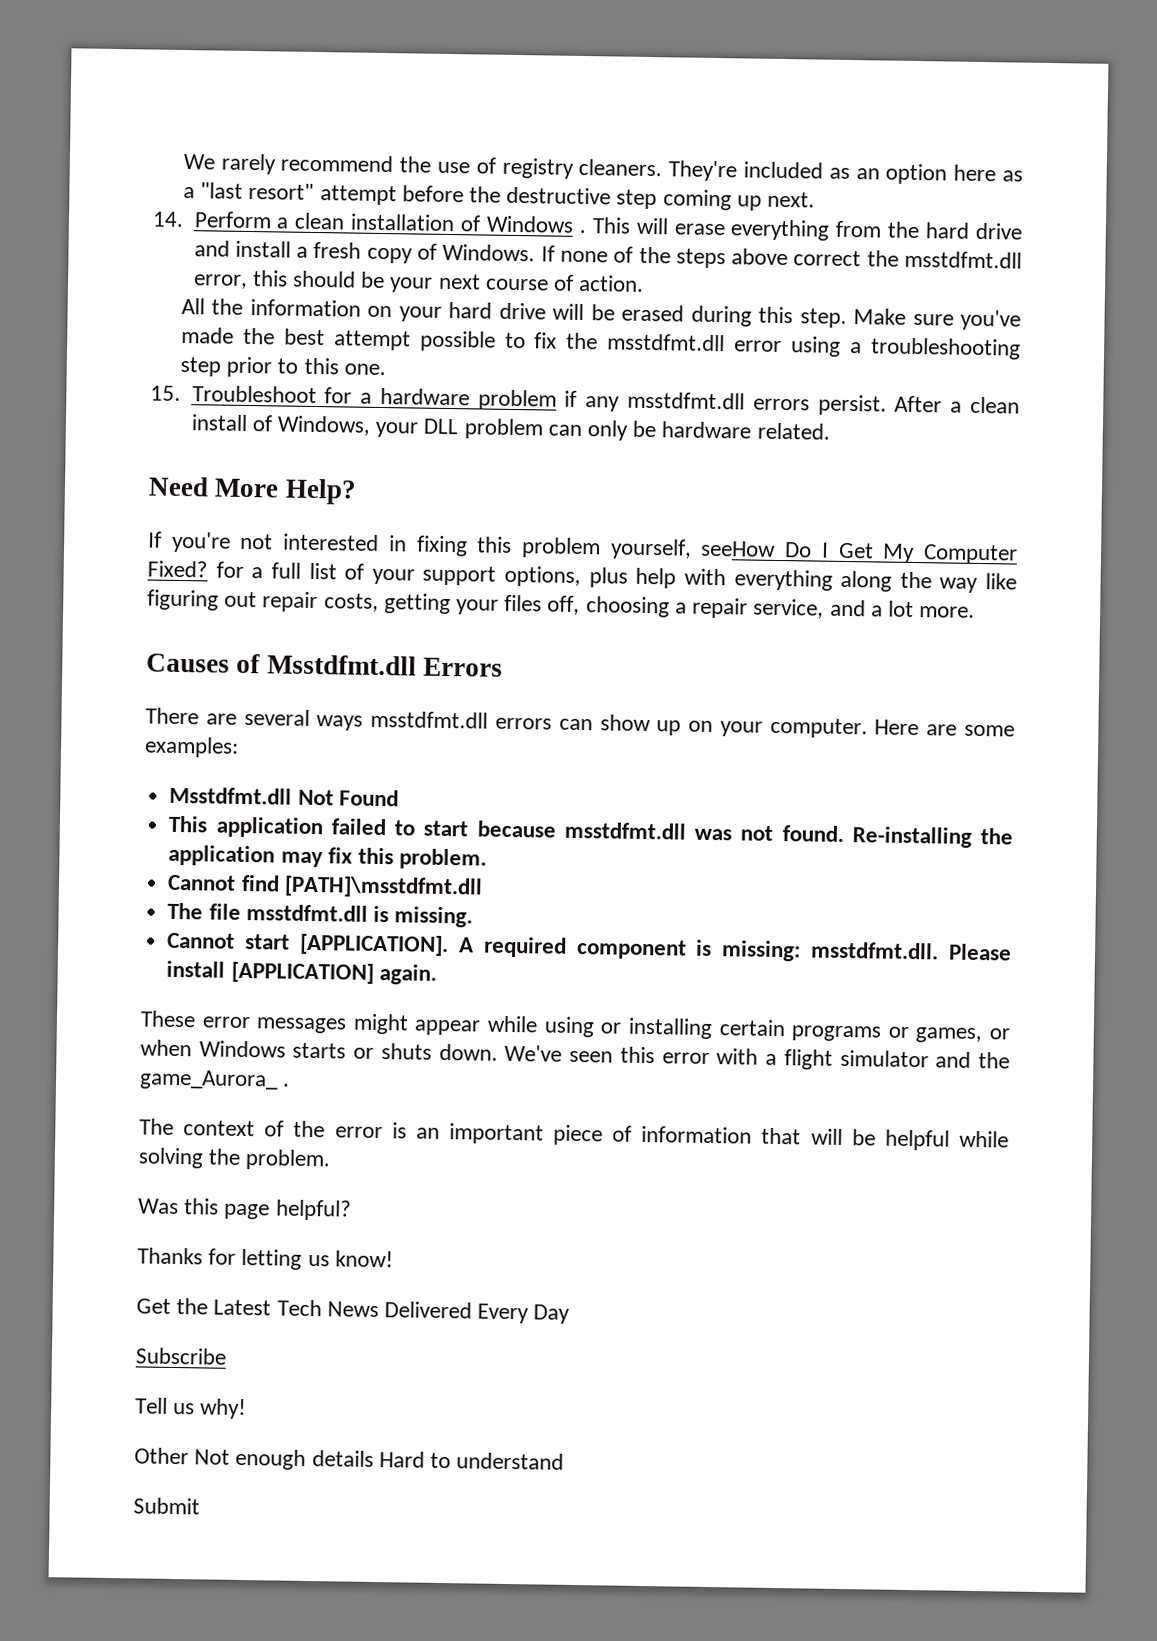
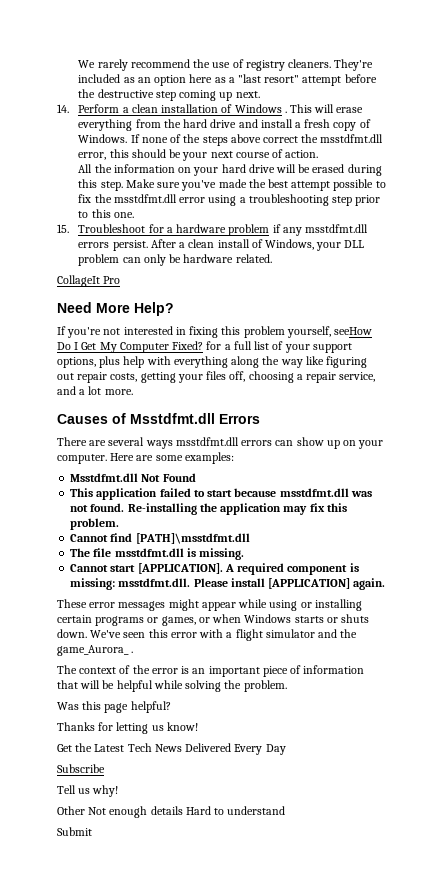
(830, 431) none -> [57,275,121,287] // CollageIt Pro

